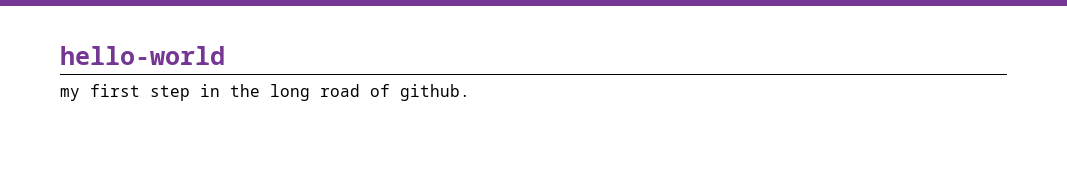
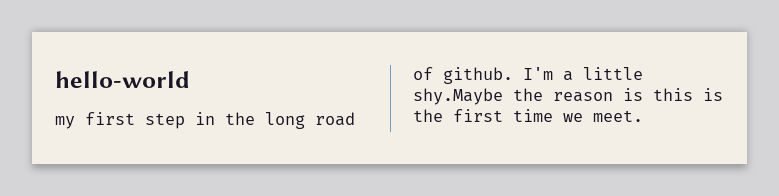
(470, 92) none -> [523,67,643,81] [413,88,723,105] [413,109,643,122] I'm a little shy.Maybe the reason is this is the first time we meet.

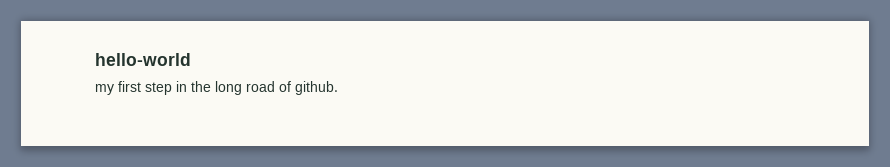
[523,67,643,81] [413,88,723,105] [413,109,643,122] I'm a little shy.Maybe the reason is this is the first time we meet. -> (338, 88) none

